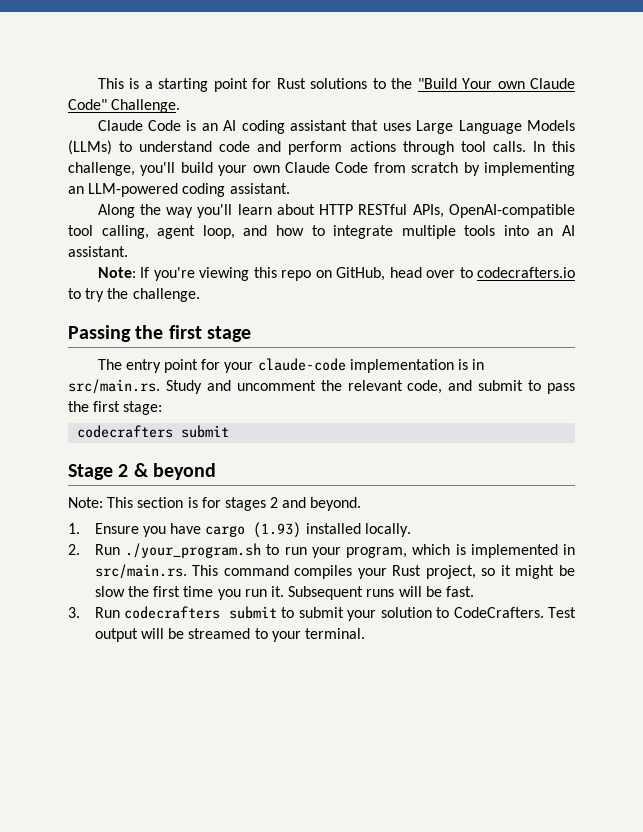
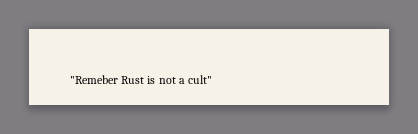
[97,78,576,92] [68,99,181,113] [97,120,576,134] [68,140,575,155] [68,162,575,176] [68,183,290,197] [97,204,575,218] [68,225,575,239] [68,246,128,257] [97,267,575,281] [68,288,200,302] [68,325,251,342] [97,358,485,373] [68,379,575,394] [68,401,163,415] [77,425,230,438] [68,463,216,480] [68,497,362,511] [68,522,411,538] [68,543,575,558] [94,564,576,579] [94,586,474,600] [68,606,576,621] [94,628,365,642] This is a starting point for Rust solutions to the "Build Your own Claude Code" Challenge. // Claude Code is an AI coding assistant that uses Large Language Models (LLMs) to understand code and perform actions through tool calls. In this challenge, you'll build your own Claude Code from scratch by implementing an LLM-powered coding assistant. // Along the way you'll learn about HTTP RESTful APIs, OpenAI-compatible tool calling, agent loop, and how to integrate multiple tools into an AI assistant. // Note: If you're viewing this repo on GitHub, head over to codecrafters.io to try the challenge. // Passing the first stage // The entry point for your claude-code implementation is in src/main.rs. Study and uncomment the relevant code, and submit to pass the first stage: // codecrafters submit // Stage 2 & beyond // Note: This section is for stages 2 and beyond. // 1. Ensure you have cargo (1.93) installed locally. // 2. Run ./your_program.sh to run your program, which is implemented in src/main.rs. This command compiles your Rust project, so it might be slow the first time you run it. Subsequent runs will be fast. // 3. Run codecrafters submit to submit your solution to CodeCrafters. Test output will be streamed to your terminal. -> [70,75,213,84] "Remeber Rust is not a cult"

